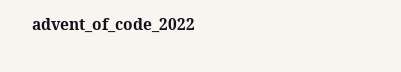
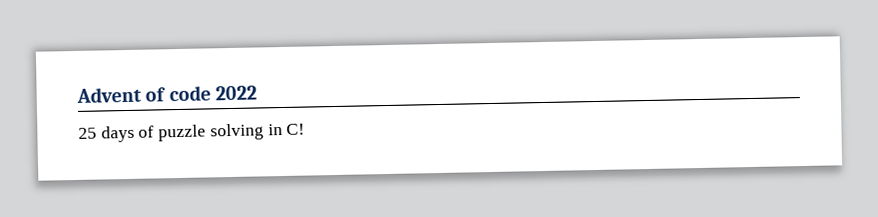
[32,18,195,33] advent_of_code_2022 -> [76,85,257,103] [78,123,306,143] Advent of code 2022 // 25 days of puzzle solving in C!

